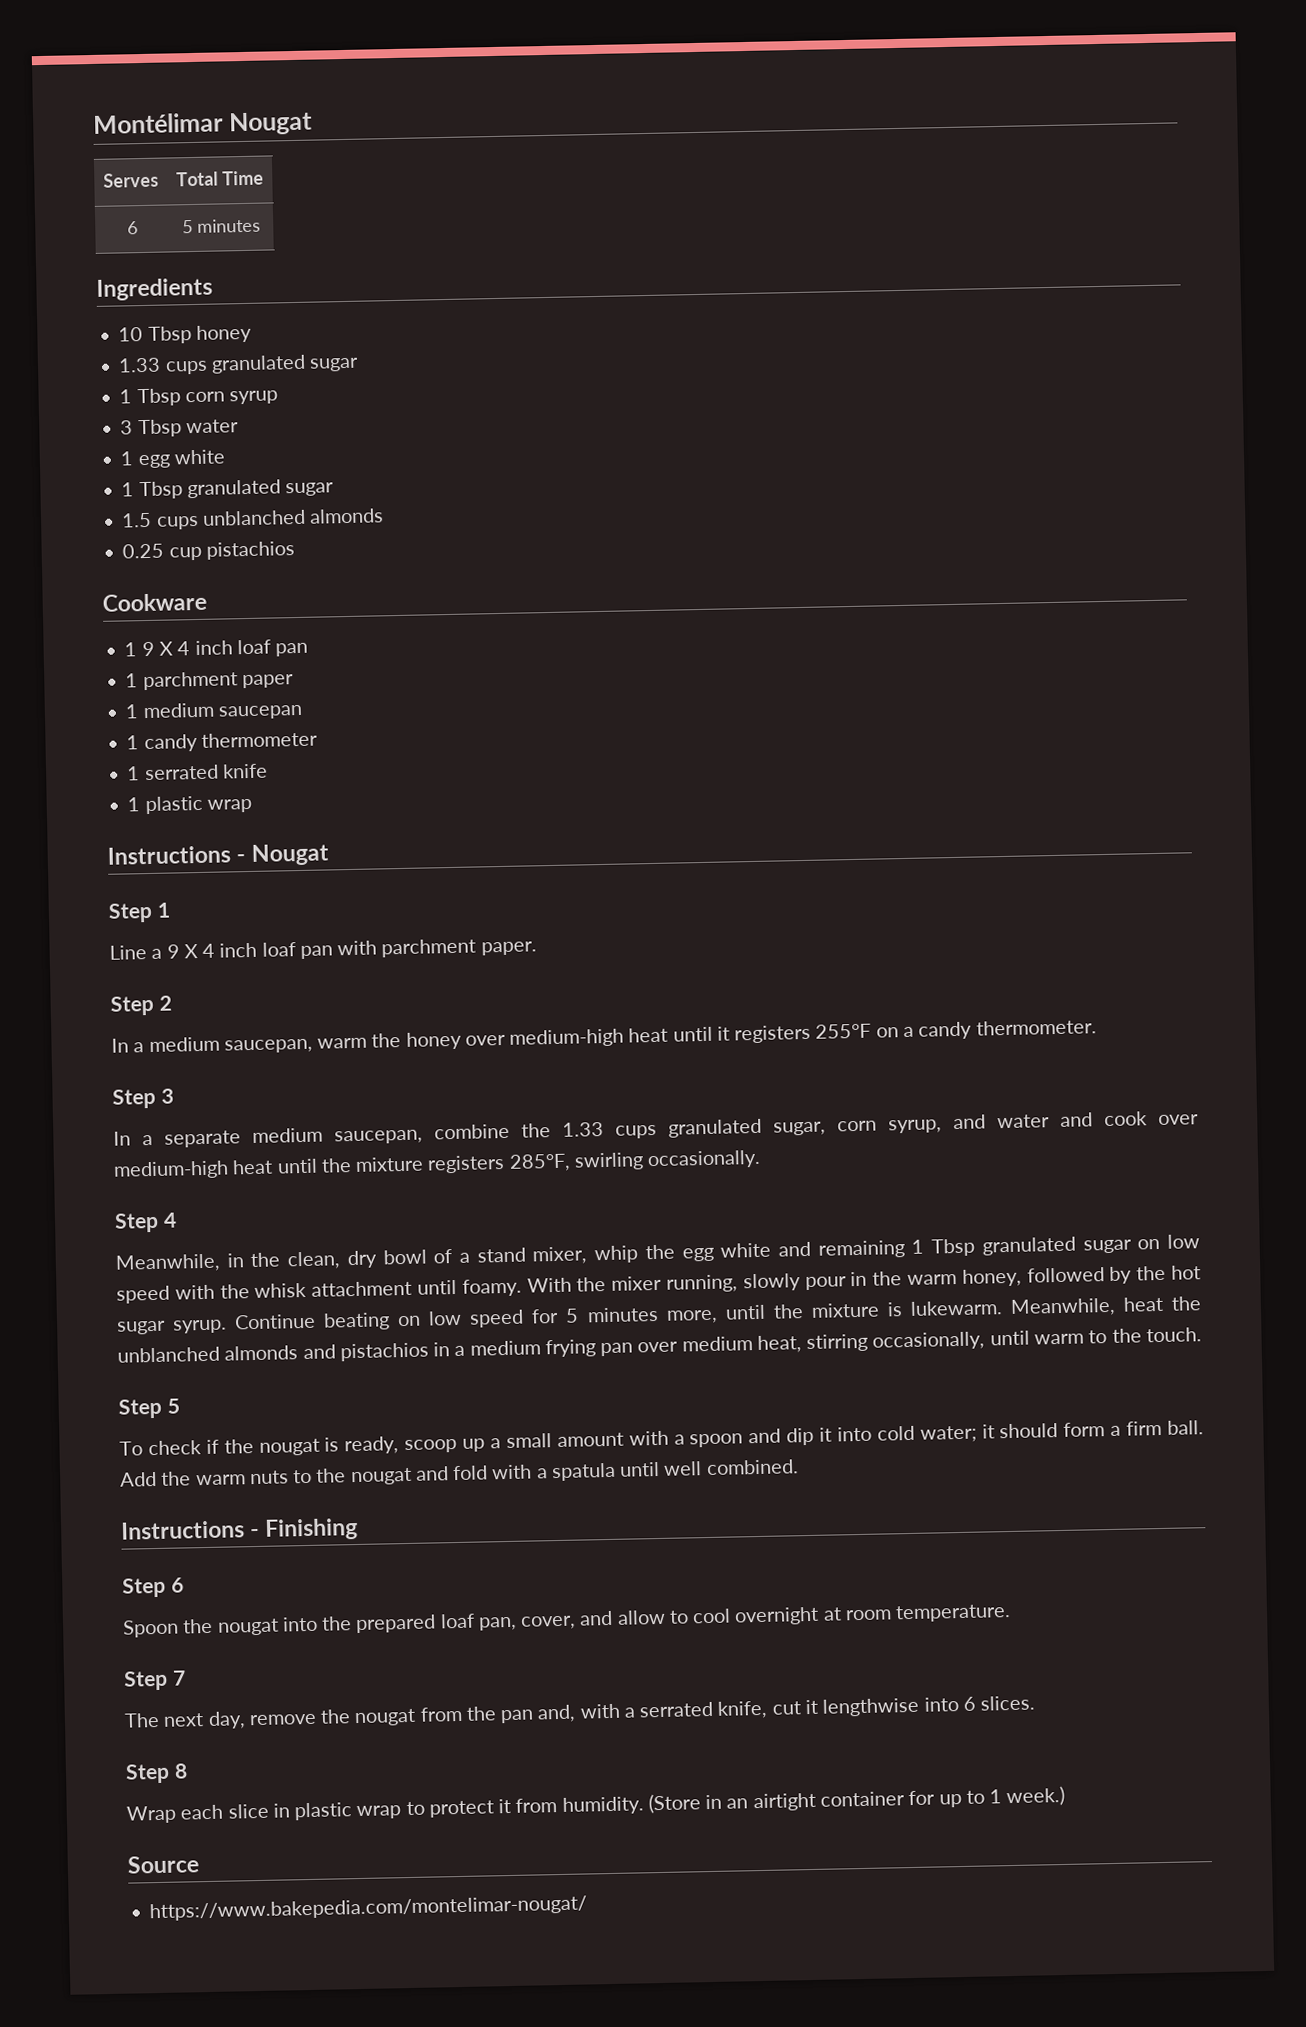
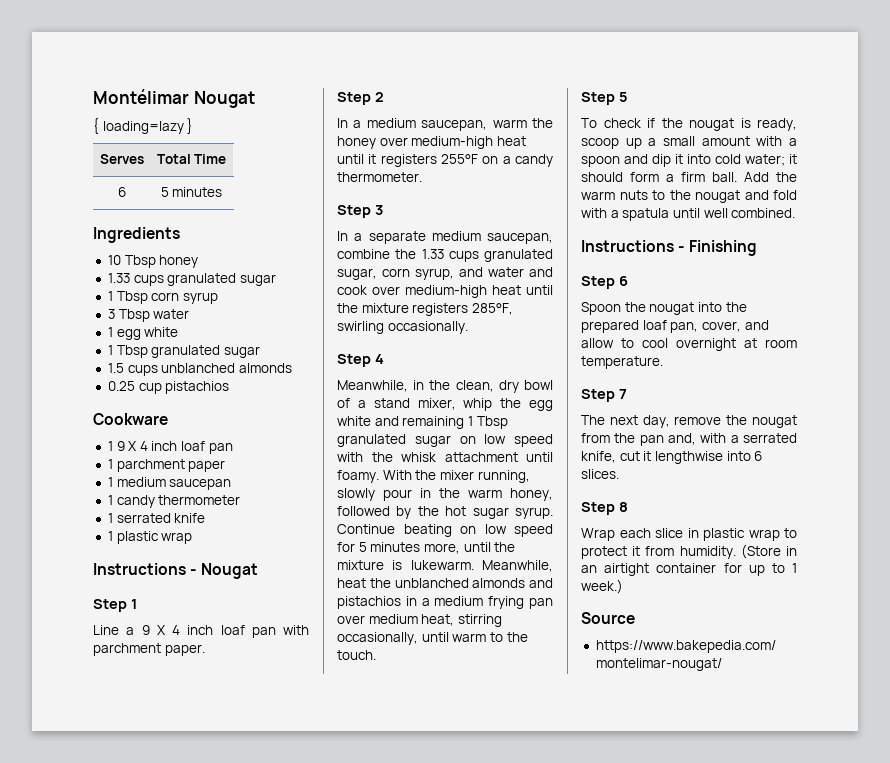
(313, 123) none -> [93,118,194,134] // { loading=lazy }

